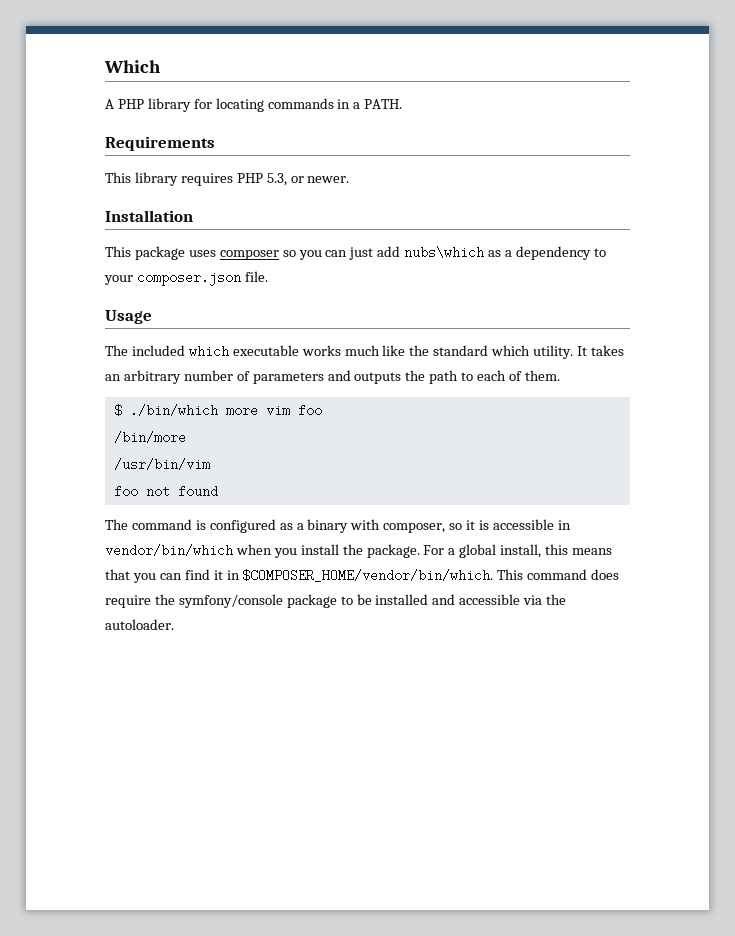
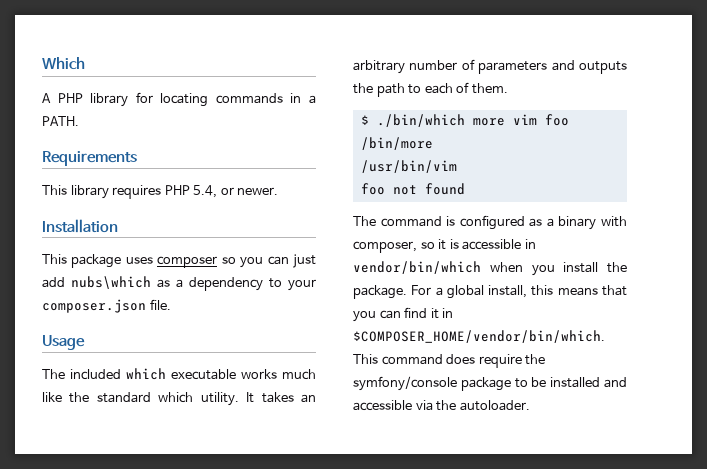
[266,173,287,186] 5.3, -> [193,185,218,198] 5.4,

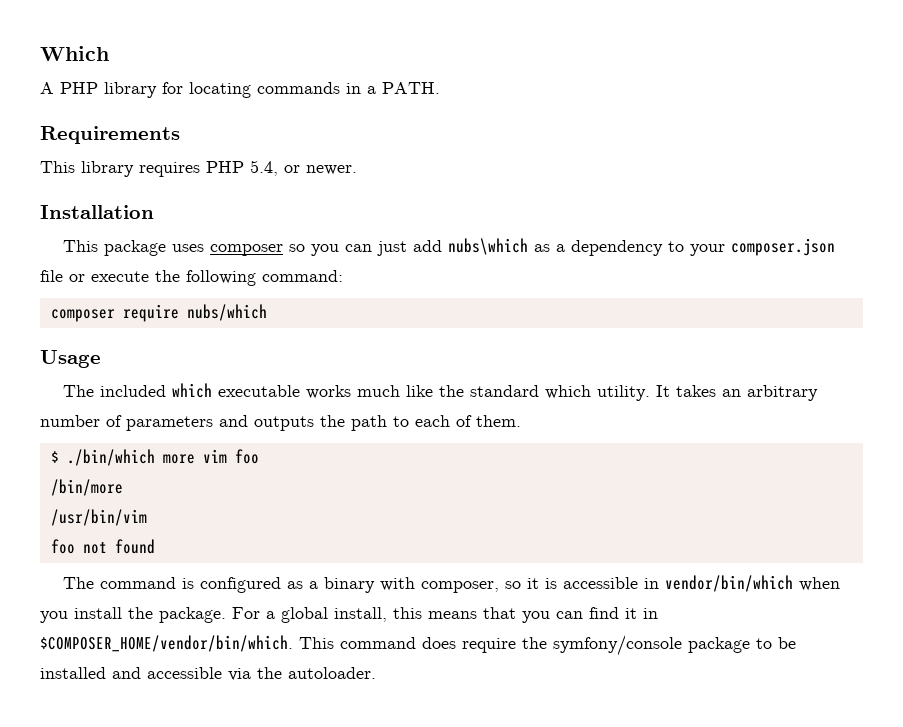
[149,299,171,310] file. -> [40,270,343,286] [50,304,267,322] file or execute the following command: // composer require nubs/which

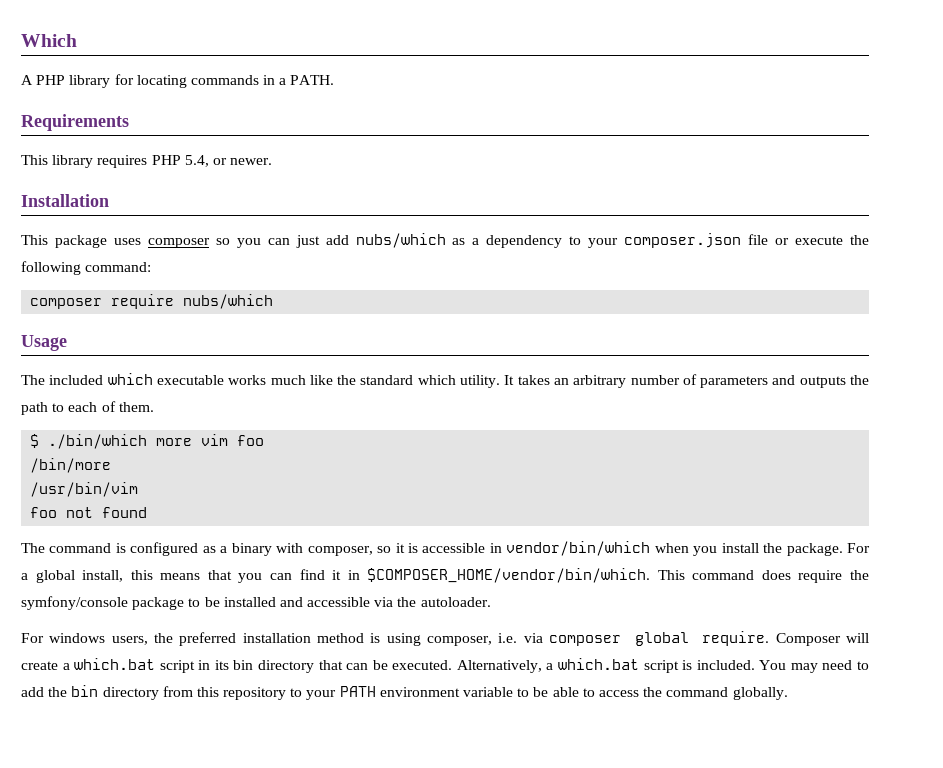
[447,238,528,255] nubs\which -> [355,233,446,248] nubs/which
(376, 673) none -> [21,631,869,646] [21,658,869,673] [21,685,788,700] // For windows users, the preferred installation method is using composer, i.e. via composer global require. Composer will create a which.bat script in its bin directory that can be executed. Alternatively, a which.bat script is included. You may need to add the bin directory from this repository to your PATH environment variable to be able to access the command globally.

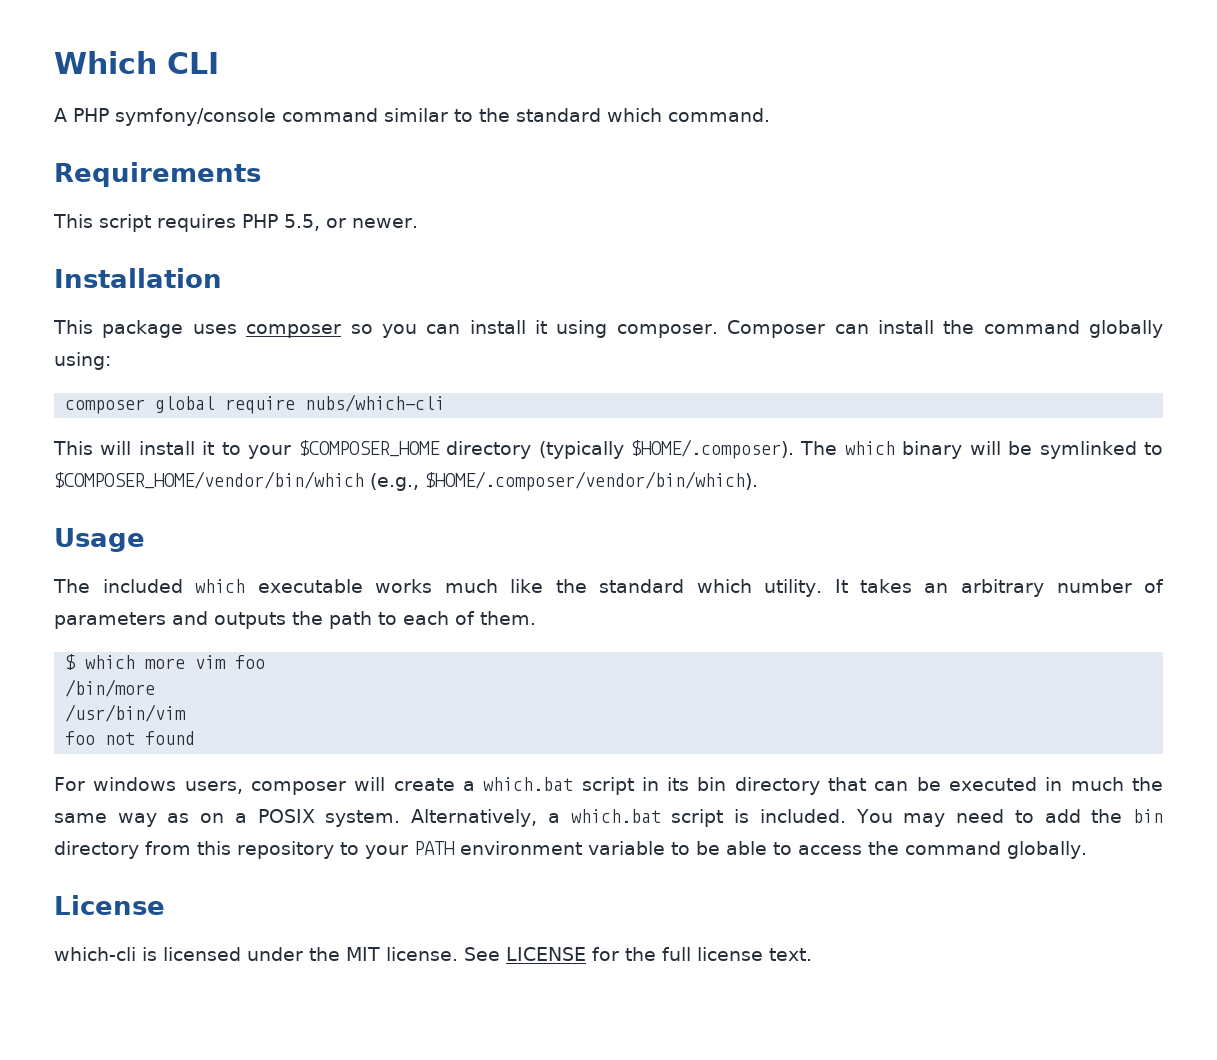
(77, 40) none -> [167,52,219,74] CLI
[69,74,335,88] library for locating commands in a PATH. -> [115,108,770,126] symfony/console command similar to the standard which command.
[52,155,94,168] library -> [99,214,151,232] script
[184,155,209,167] 5.4, -> [284,214,320,231] 5.5,
[295,233,869,248] [21,261,152,275] [30,294,274,309] just add nubs/which as a dependency to your composer.json file or execute the following command: // composer require nubs/which -> [469,320,1163,338] [54,352,111,370] [65,394,446,414] [53,439,1163,459] [54,471,758,491] install it using composer. Composer can install the command globally using: // composer global require nubs/which-cli // This will install it to your $COMPOSER_HOME directory (typically $HOME/.composer). The which binary will be symlinked to $COMPOSER_HOME/vendor/bin/which (e.g., $HOME/.composer/vendor/bin/which).
[48,434,148,449] ./bin/which -> [85,655,136,669] which
[21,541,871,556] [21,568,869,583] [21,596,491,610] [21,631,841,646] The command is configured as a binary with composer, so it is accessible in vendor/bin/which when you install the package. For a global install, this means that you can find it in $COMPOSER_HOME/vendor/bin/which. This command does require the symfony/console package to be installed and accessible via the autoloader. // For windows users, the preferred installation method is using composer, i.e. via composer global require. Composer -> [54,777,346,795] For windows users, composer
[392,660,453,670] executed. -> [949,777,1164,791] [54,809,401,827] executed in much the same way as on a POSIX system.
(788, 693) none -> [54,895,165,915] [54,947,812,961] // License // which-cli is licensed under the MIT license. See LICENSE for the full license text.

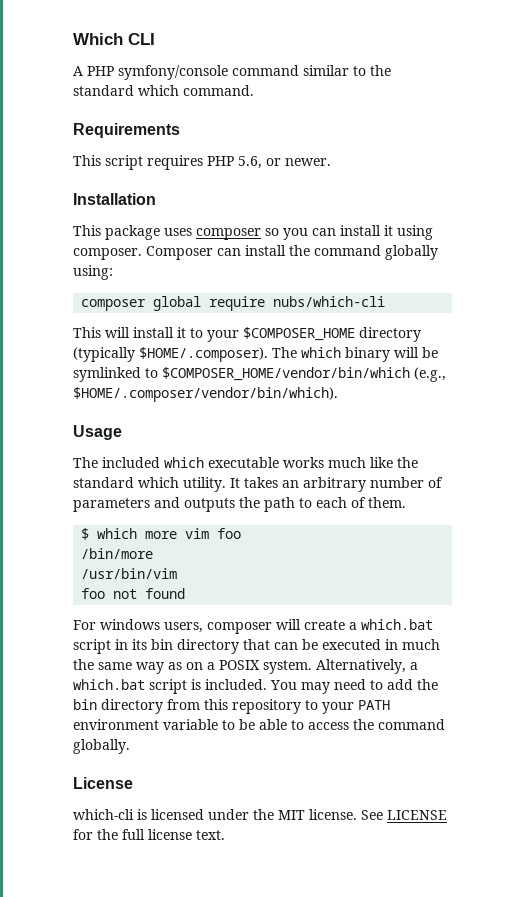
[284,214,320,231] 5.5, -> [238,156,262,169] 5.6,

